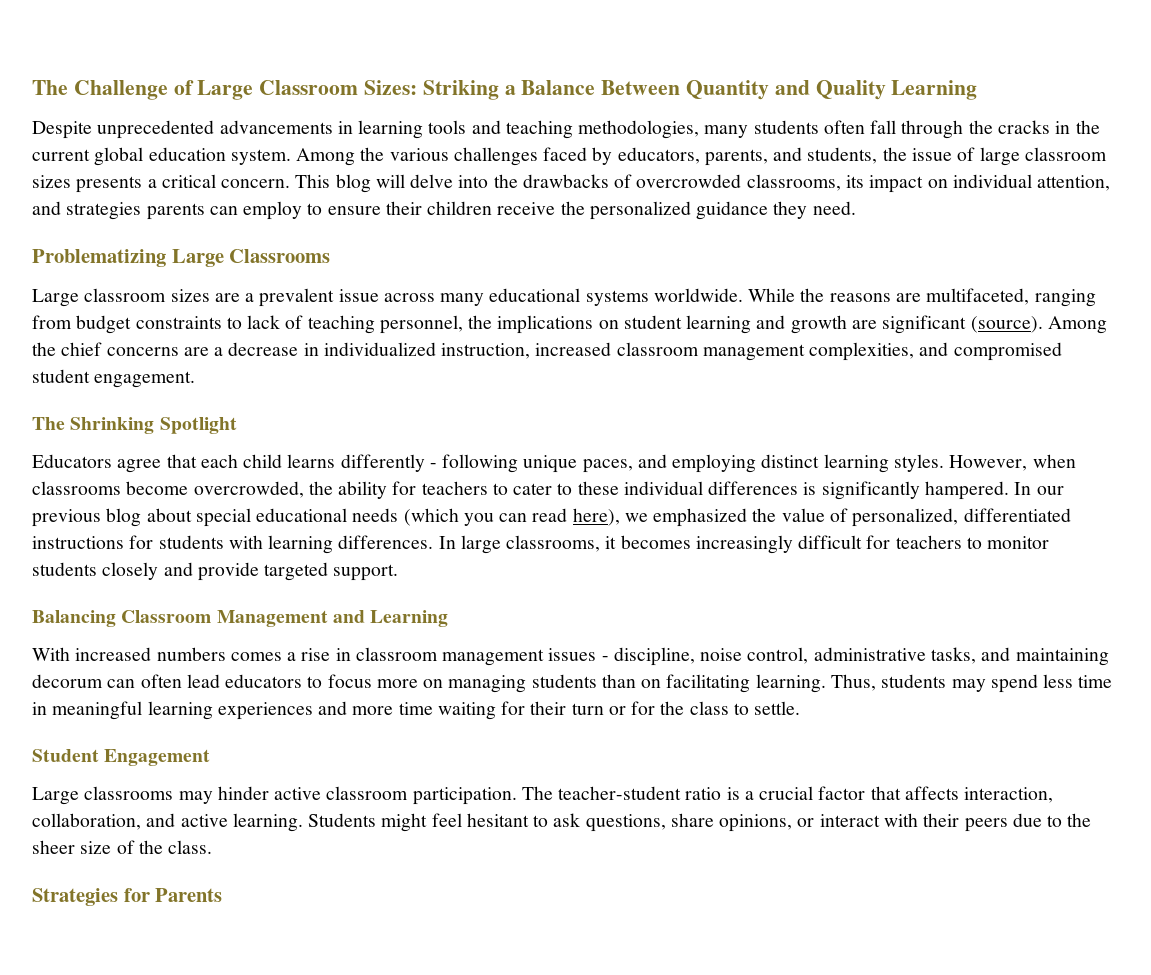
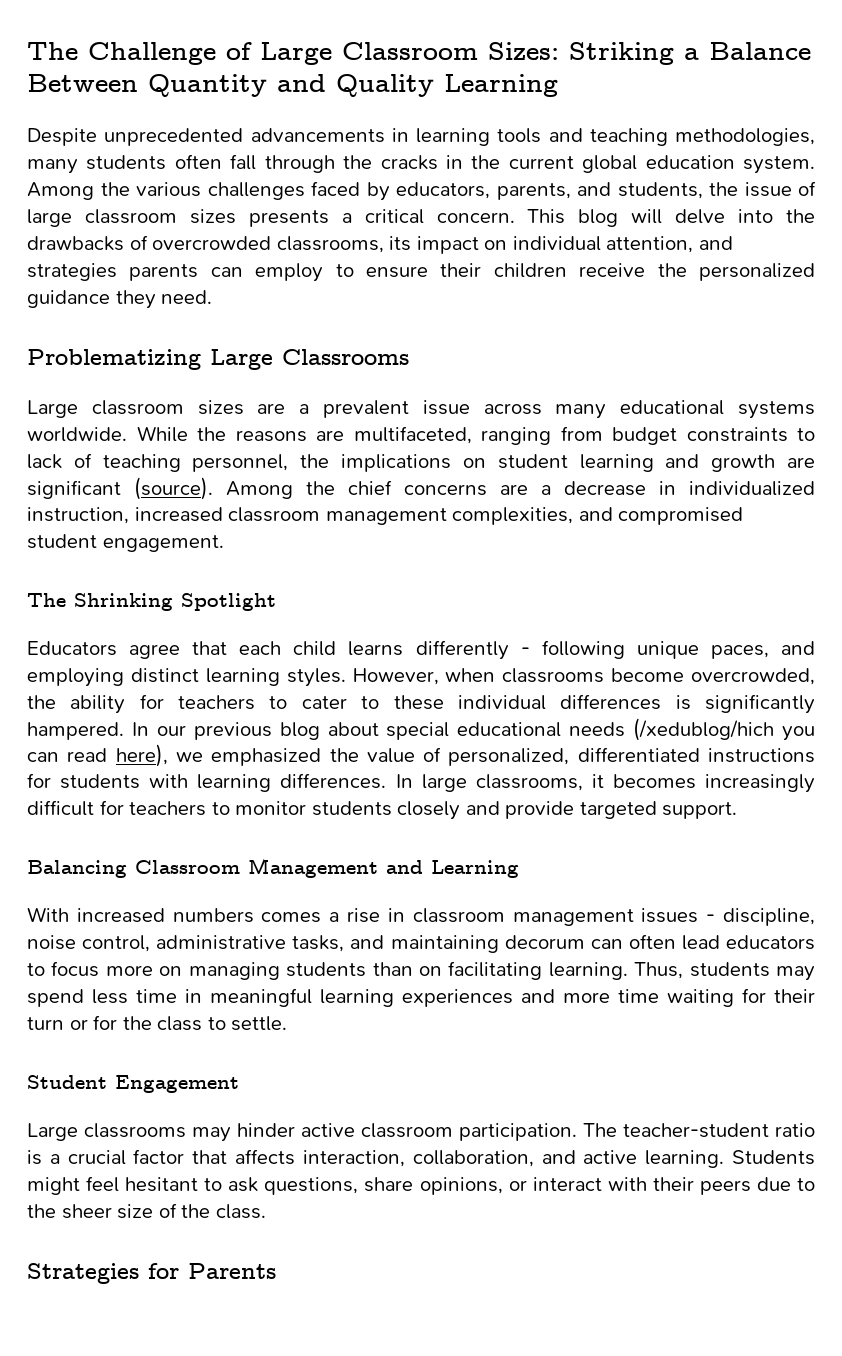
[403,508,459,526] (which -> [633,718,775,741] (/xedublog/hich

